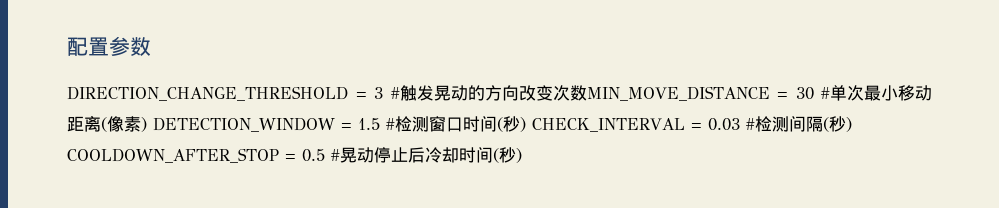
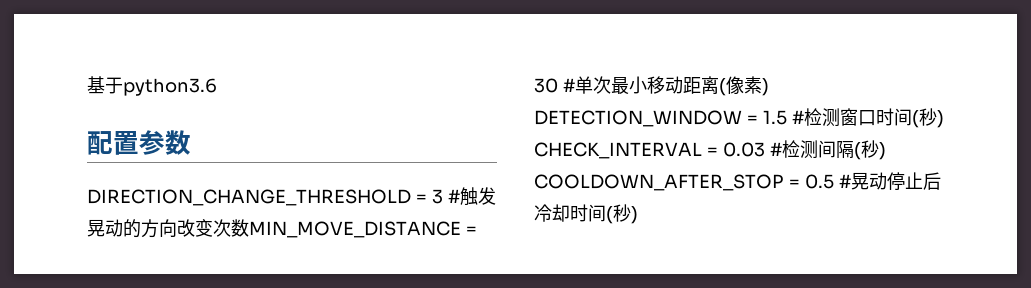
(67, 46) none -> [87,76,217,96] 基于python3.6 //

